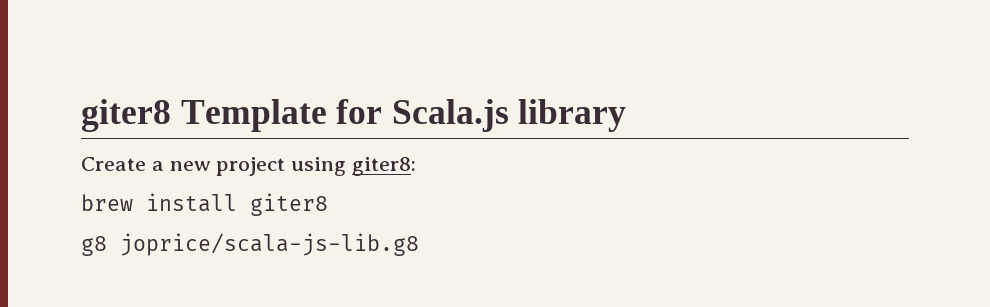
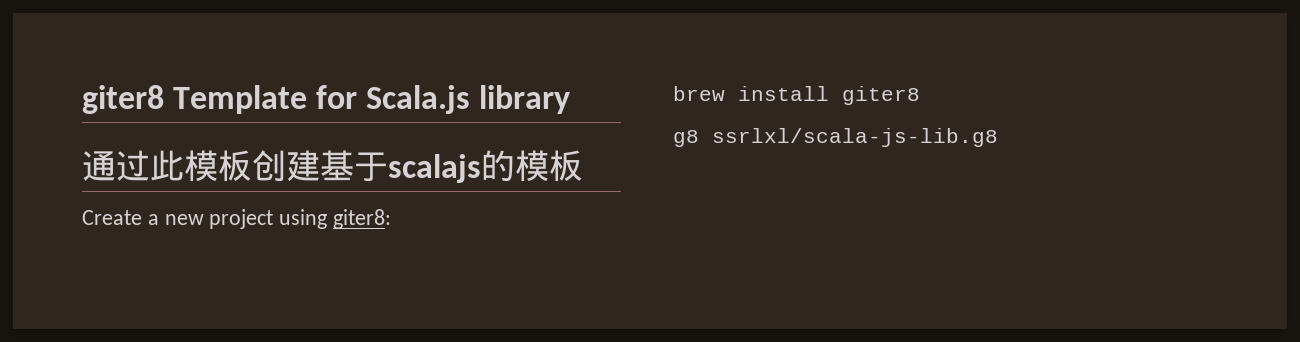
(627, 115) none -> [82,150,583,183] // 通过此模板创建基于scalajs的模板
[120,233,419,256] joprice/scala-js-lib.g8 -> [712,128,998,147] ssrlxl/scala-js-lib.g8

